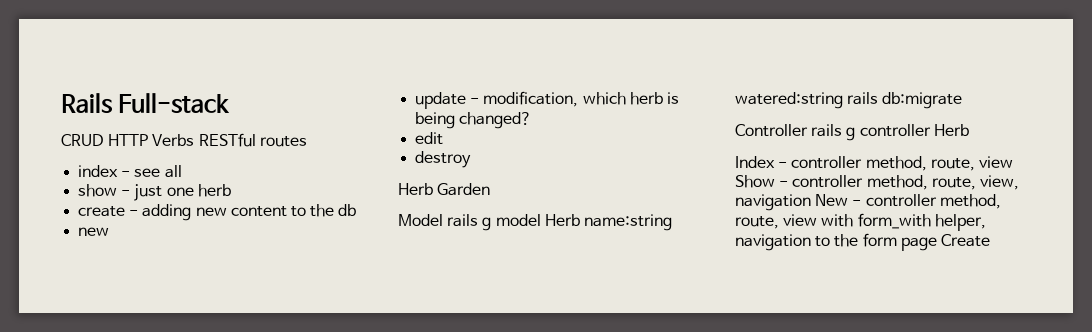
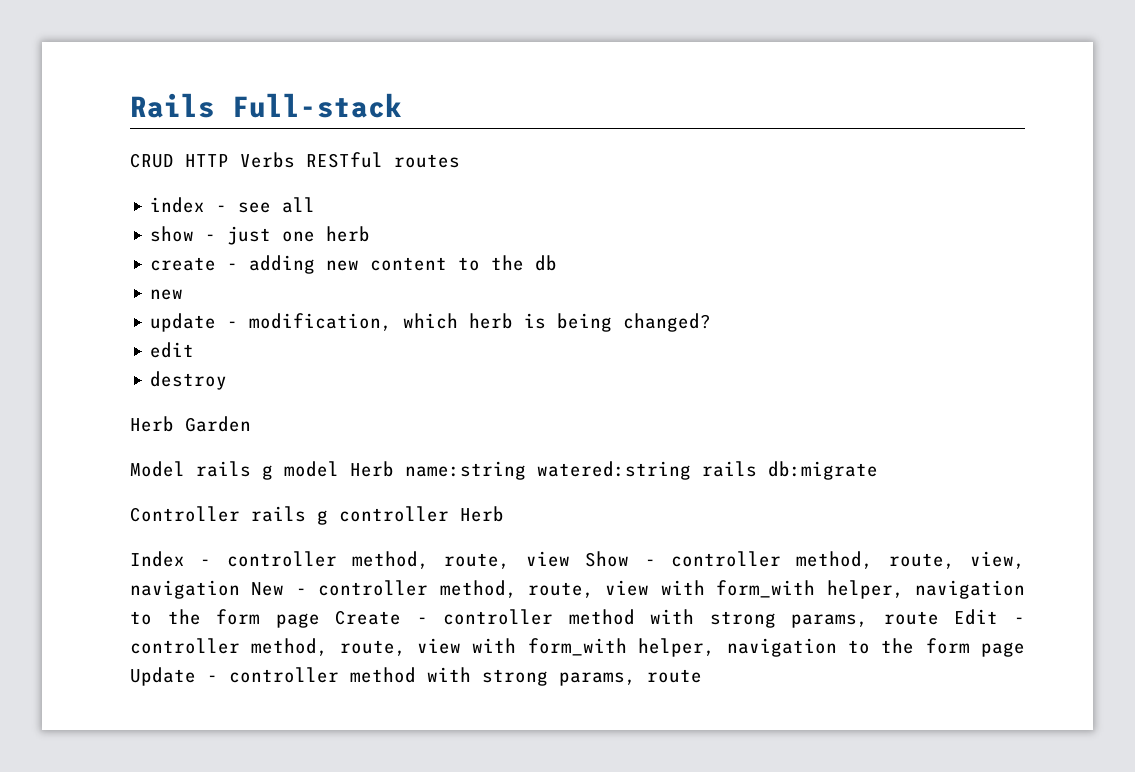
(990, 240) none -> [416,609,1025,628] [130,638,1025,657] [130,667,702,686] - controller method with strong params, route Edit - controller method, route, view with form_with helper, navigation to the form page Update - controller method with strong params, route

